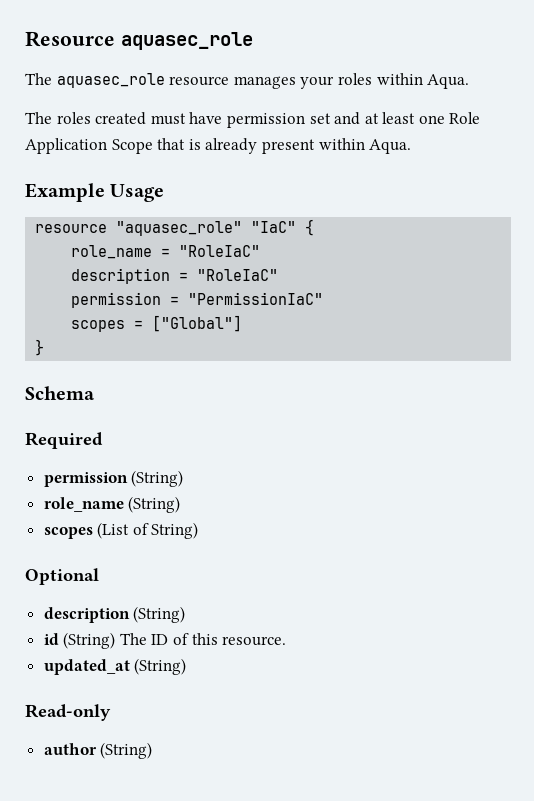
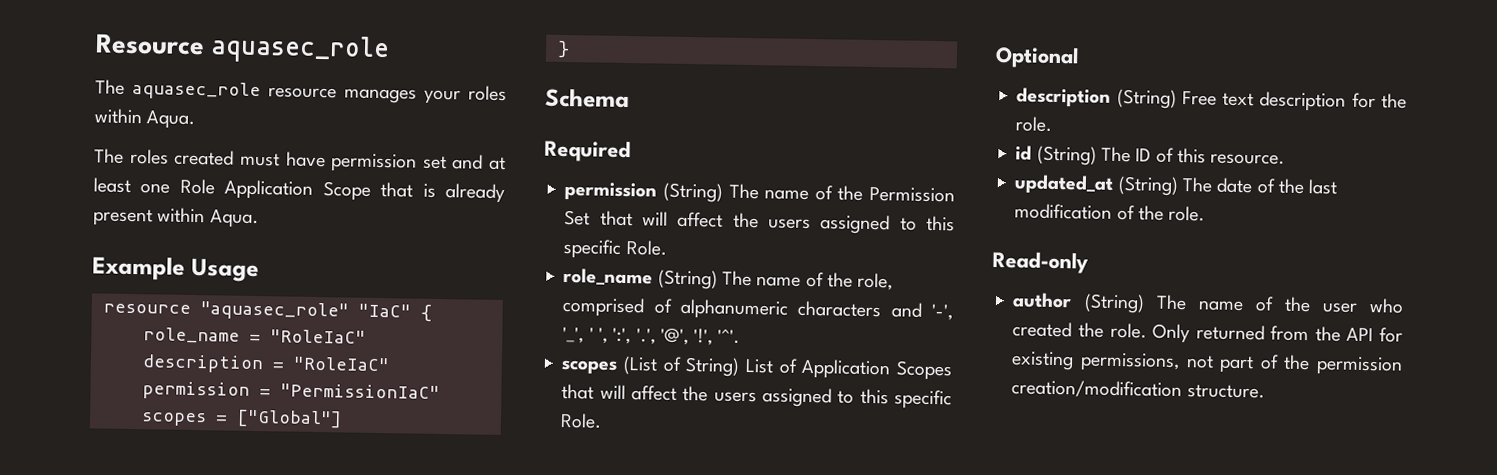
[43,496,181,513] [43,522,199,539] [25,568,99,585] [43,606,186,623] // role_name (String) // scopes (List of String) // Optional // description (String) -> [728,183,955,203] [564,210,955,235] [563,239,667,259] [563,268,894,291] [562,296,953,321] [562,326,741,346] [561,355,953,381] [561,383,952,410] [560,412,603,429] [995,45,1079,69] [1016,87,1407,112] [1015,116,1053,132] The name of the Permission Set that will affect the users assigned to this specific Role. // role_name (String) The name of the role, comprised of alphanumeric characters and '-', '_', ' ', ':', '.', '@', '!', '^'. // scopes (List of String) List of Application Scopes that will affect the users assigned to this specific Role. // Optional // description (String) Free text description for the role.
[25,704,111,721] [43,742,153,759] // Read-only // author (String) -> [1181,177,1339,195] [1014,203,1206,222] [992,250,1089,274] [1012,292,1404,314] [1012,321,1403,344] [1011,351,1403,376] [1011,379,1265,399] The date of the last modification of the role. // Read-only // author (String) The name of the user who created the role. Only returned from the API for existing permissions, not part of the permission creation/modification structure.

